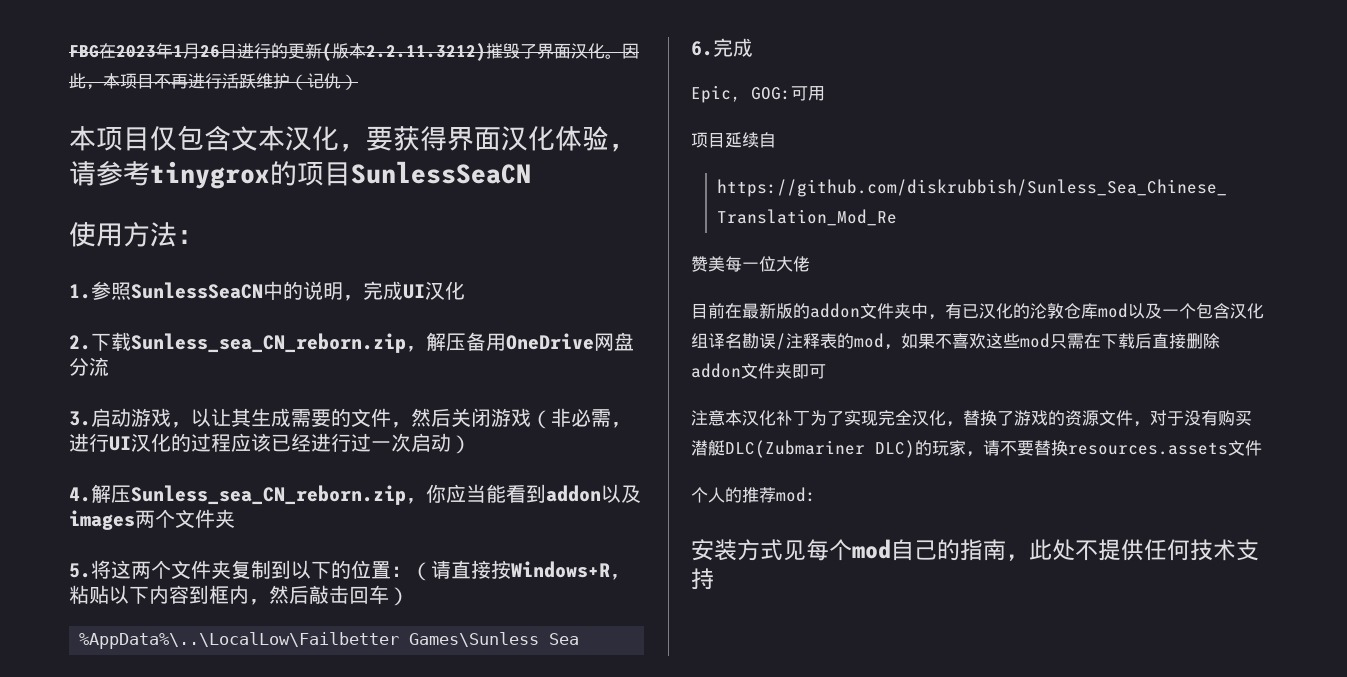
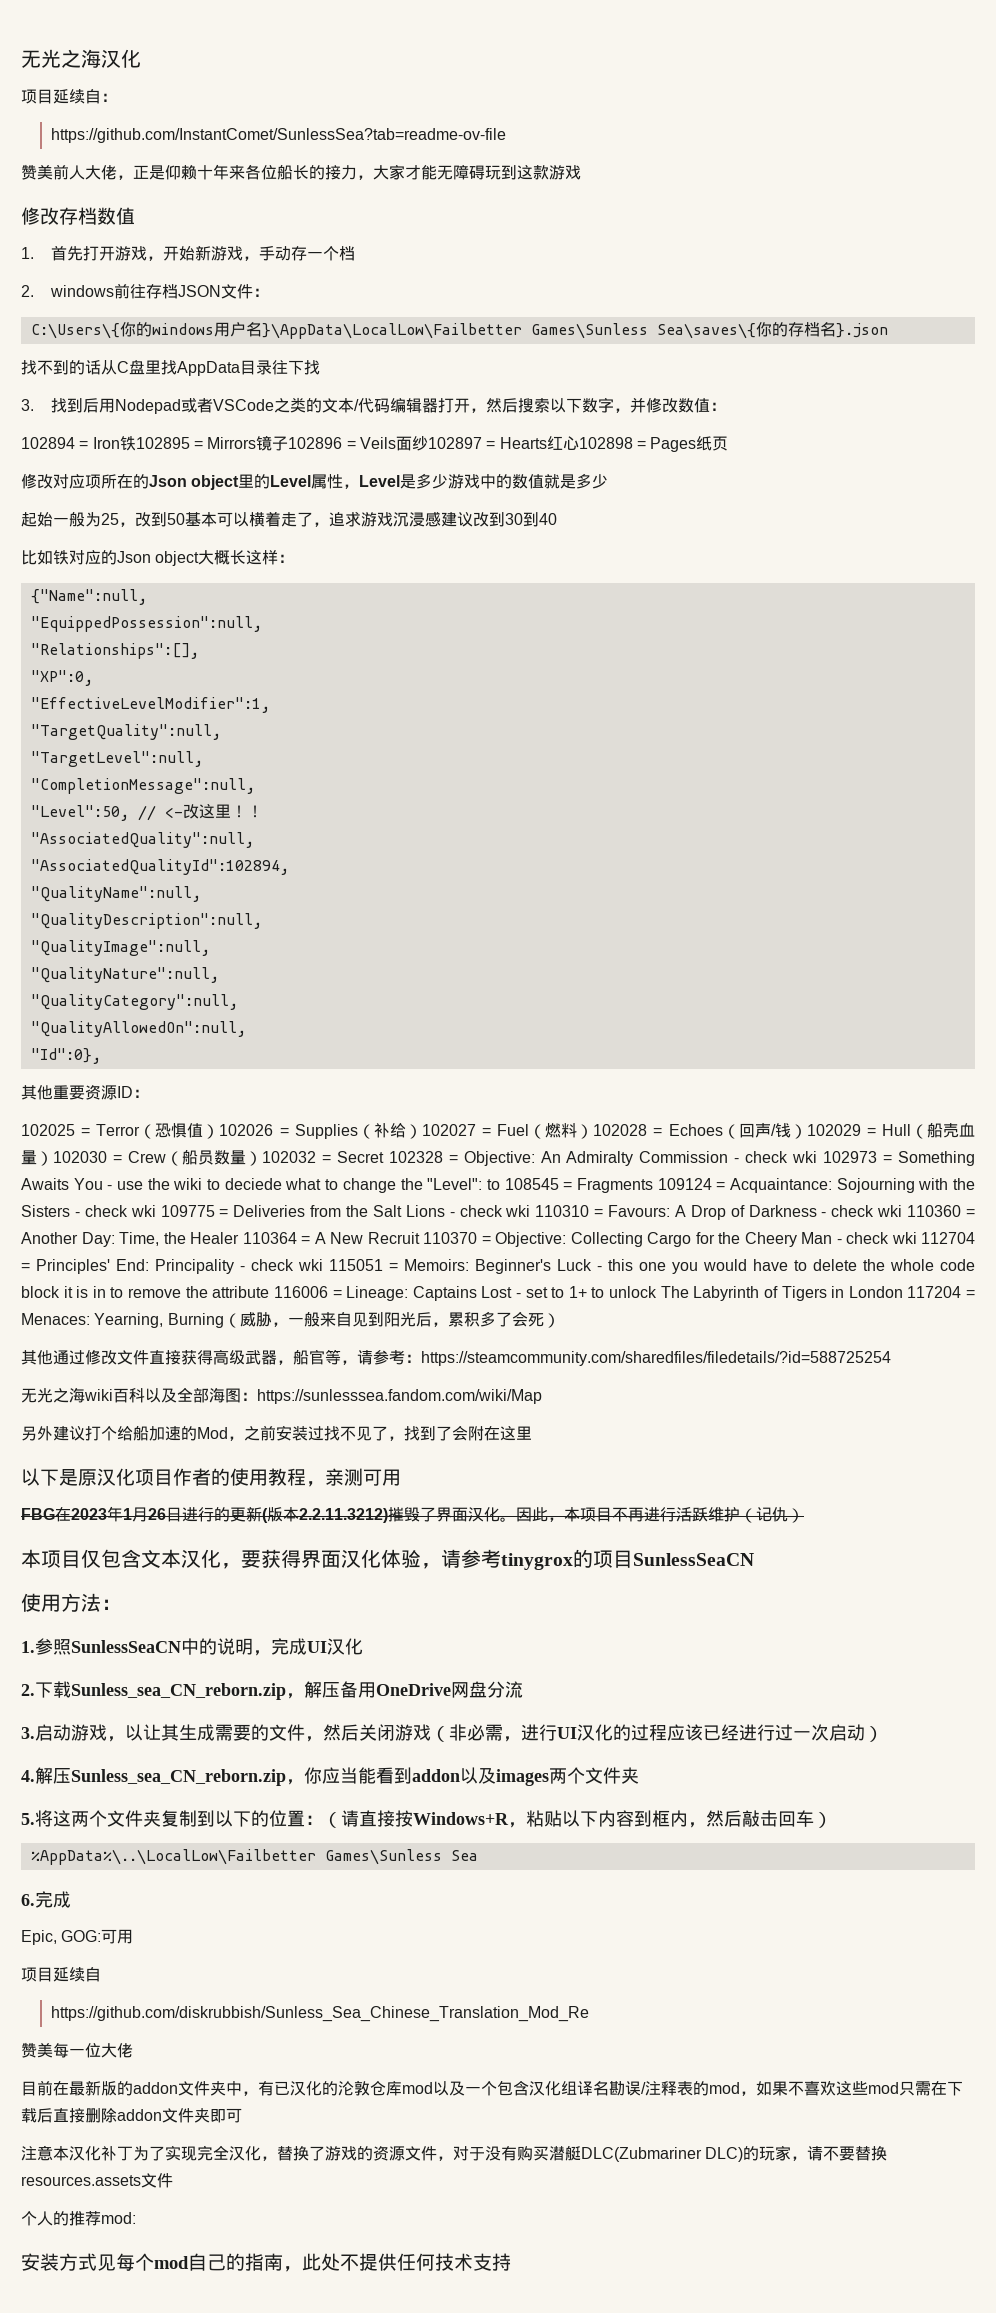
(69, 51) none -> [21,49,141,68] [21,89,117,104] [50,128,506,143] [21,164,581,180] [21,207,135,225] [21,245,355,261] [21,283,269,299] [30,322,888,339] [21,360,320,376] [21,397,726,414] [21,435,729,452] [21,473,609,490] [21,511,557,527] [21,550,295,566] [30,589,147,605] [30,616,262,632] [30,643,199,659] [30,670,93,686] [30,697,270,713] [30,724,221,740] [30,751,203,767] [30,778,255,794] [30,804,263,821] [30,832,254,848] [30,859,289,875] [30,886,201,902] [30,913,262,929] [30,940,210,956] [30,967,219,983] [30,994,238,1010] [30,1021,246,1037] [30,1048,101,1064] [21,1085,149,1100] [21,1122,976,1139] [21,1149,975,1166] [21,1178,975,1193] [21,1205,975,1220] [21,1232,975,1247] [21,1259,975,1274] [21,1286,976,1301] [21,1311,560,1328] [21,1349,891,1366] [21,1387,542,1404] [21,1425,532,1441] [21,1468,401,1487] 无光之海汉化 // 项目延续自： // https://github.com/InstantComet/SunlessSea?tab=readme-ov-file // 赞美前人大佬，正是仰赖十年来各位船长的接力，大家才能无障碍玩到这款游戏 // 修改存档数值 // 1.首先打开游戏，开始新游戏，手动存一个档 // 2. windows前往存档JSON文件： // C:\Users\{你的windows用户名}\AppData\LocalLow\Failbetter Games\Sunless Sea\saves\{你的存档名}.json // 找不到的话从C盘里找AppData目录往下找 // 3.找到后用Nodepad或者VSCode之类的文本/代码编辑器打开，然后搜索以下数字，并修改数值： // 102894 = Iron铁102895 = Mirrors镜子102896 = Veils面纱102897 = Hearts红心102898 = Pages纸页 // 修改对应项所在的Json object里的Level属性，Level是多少游戏中的数值就是多少 // 起始一般为25，改到50基本可以横着走了，追求游戏沉浸感建议改到30到40 // 比如铁对应的Json object大概长这样： // {"Name":null, // "EquippedPossession":null, // "Relationships":[], // "XP":0, // "EffectiveLevelModifier":1, // "TargetQuality":null, // "TargetLevel":null, // "CompletionMessage":null, // "Level":50, // <-改这里！！ // "AssociatedQuality":null, // "AssociatedQualityId":102894, // "QualityName":null, // "QualityDescription":null, // "QualityImage":null, // "QualityNature":null, // "QualityCategory":null, // "QualityAllowedOn":null, // "Id":0}, // 其他重要资源ID： // 102025 = Terror（恐惧值）102026 = Supplies（补给）102027 = Fuel（燃料）102028 = Echoes（回声/钱）102029 = Hull（船壳血量）102030 = Crew（船员数量）102032 = Secret 102328 = Objective: An Admiralty Commission - check wki 102973 = Something Awaits You - use the wiki to deciede what to change the "Level": to 108545 = Fragments 109124 = Acquaintance: Sojourning with the Sisters - check wki 109775 = Deliveries from the Salt Lions - check wki 110310 = Favours: A Drop of Darkness - check wki 110360 = Another Day: Time, the Healer 110364 = A New Recruit 110370 = Objective: Collecting Cargo for the Cheery Man - check wki 112704 = Principles' End: Principality - check wki 115051 = Memoirs: Beginner's Luck - this one you would have to delete the whole code block it is in to remove the attribute 116006 = Lineage: Captains Lost - set to 1+ to unlock The Labyrinth of Tigers in London 117204 = Menaces: Yearning, Burning（威胁，一般来自见到阳光后，累积多了会死） // 其他通过修改文件直接获得高级武器，船官等，请参考：https://steamcommunity.com/sharedfiles/filedetails/?id=588725254 // 无光之海wiki百科以及全部海图：https://sunlesssea.fandom.com/wiki/Map // 另外建议打个给船加速的Mod，之前安装过找不见了，找到了会附在这里 // 以下是原汉化项目作者的使用教程，亲测可用 //

